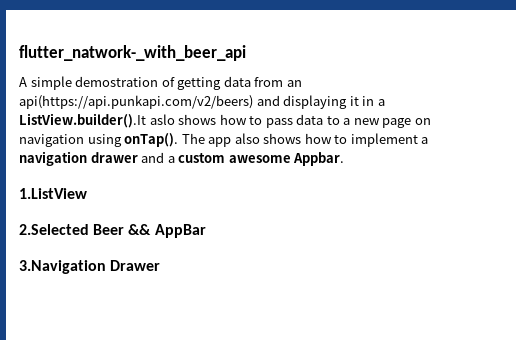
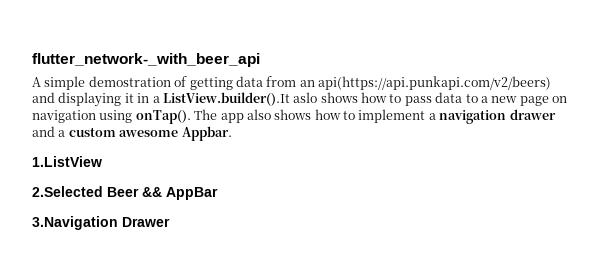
[19,45,246,61] flutter_natwork-_with_beer_api -> [32,53,260,67] flutter_network-_with_beer_api

